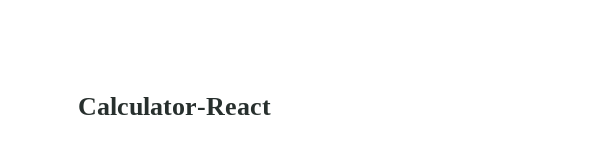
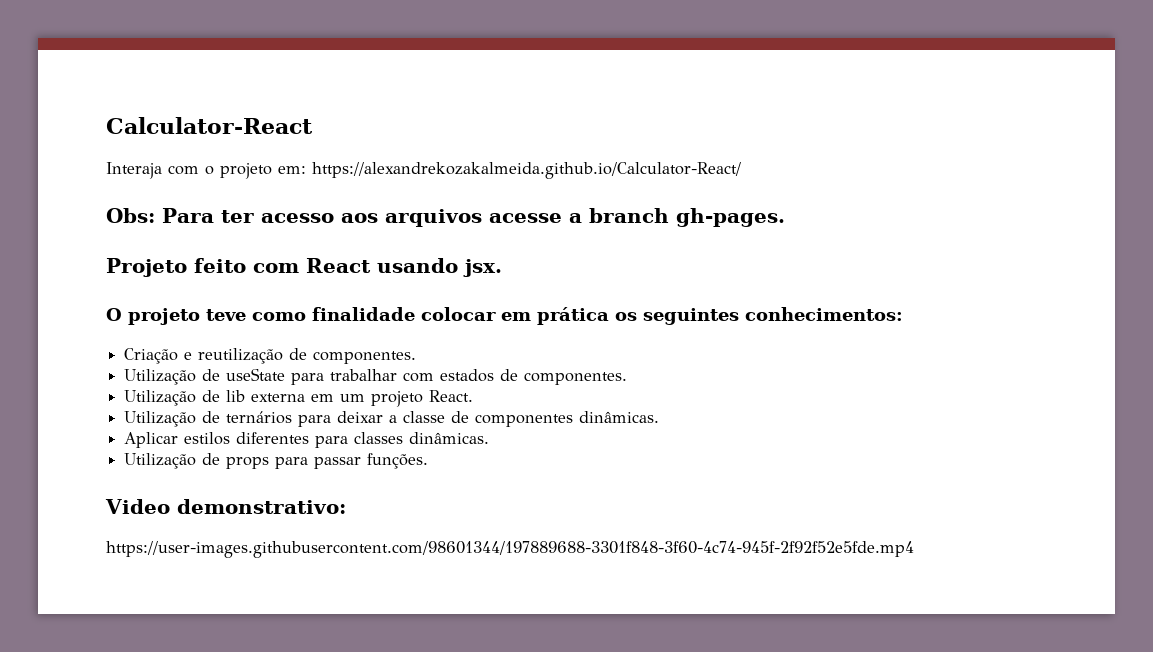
(271, 106) none -> [106,162,741,179] [106,208,785,227] [106,258,502,277] [106,307,903,325] [124,348,417,364] [124,368,628,385] [124,390,474,407] [124,411,660,427] [124,432,490,448] [124,453,429,469] [105,499,346,514] [106,541,914,558] // Interaja com o projeto em: https://alexandrekozakalmeida.github.io/Calculator-React/ // Obs: Para ter acesso aos arquivos acesse a branch gh-pages. // Projeto feito com React usando jsx. // O projeto teve como finalidade colocar em prática os seguintes conhecimentos: // Criação e reutilização de componentes. // Utilização de useState para trabalhar com estados de componentes. // Utilização de lib externa em um projeto React. // Utilização de ternários para deixar a classe de componentes dinâmicas. // Aplicar estilos diferentes para classes dinâmicas. // Utilização de props para passar funções. // Video demonstrativo: // https://user-images.githubusercontent.com/98601344/197889688-3301f848-3f60-4c74-945f-2f92f52e5fde.mp4

